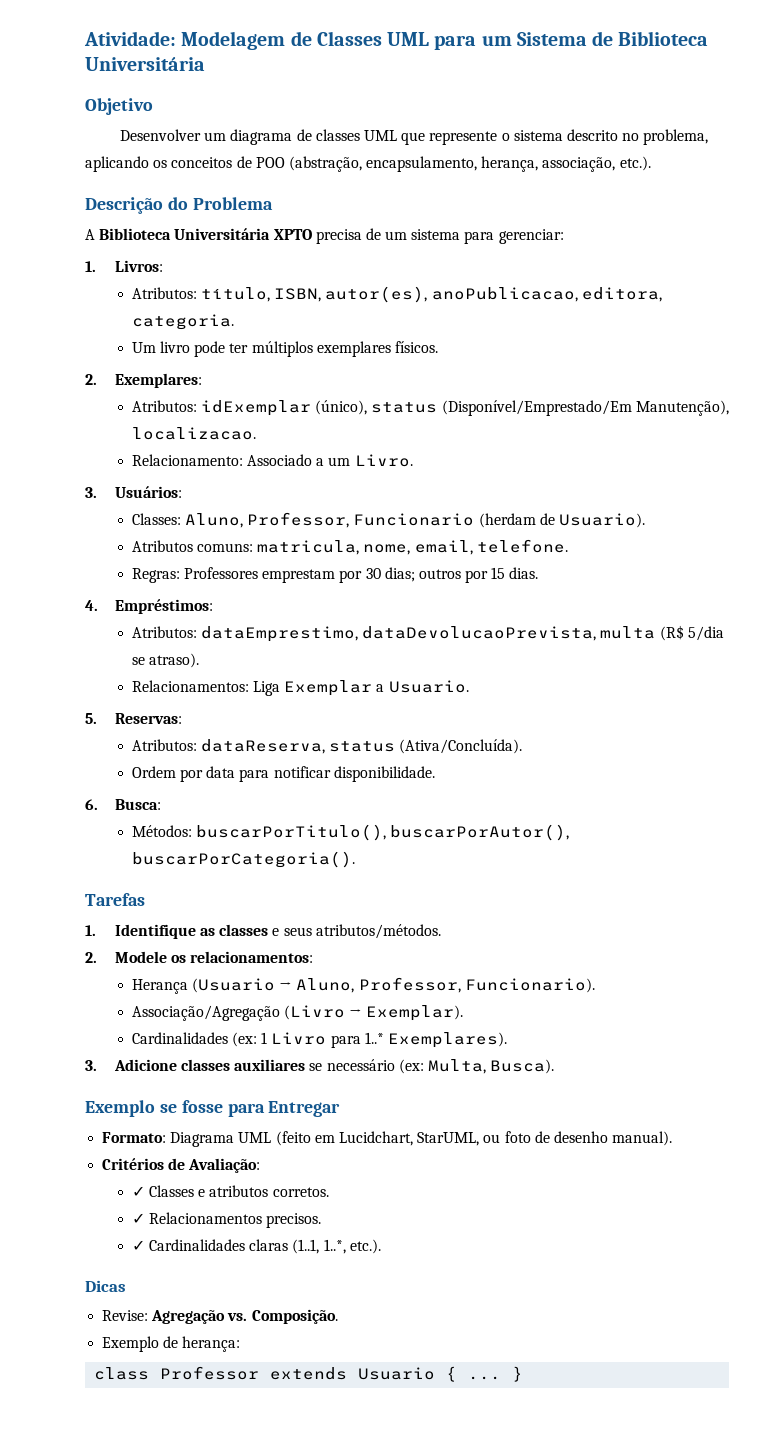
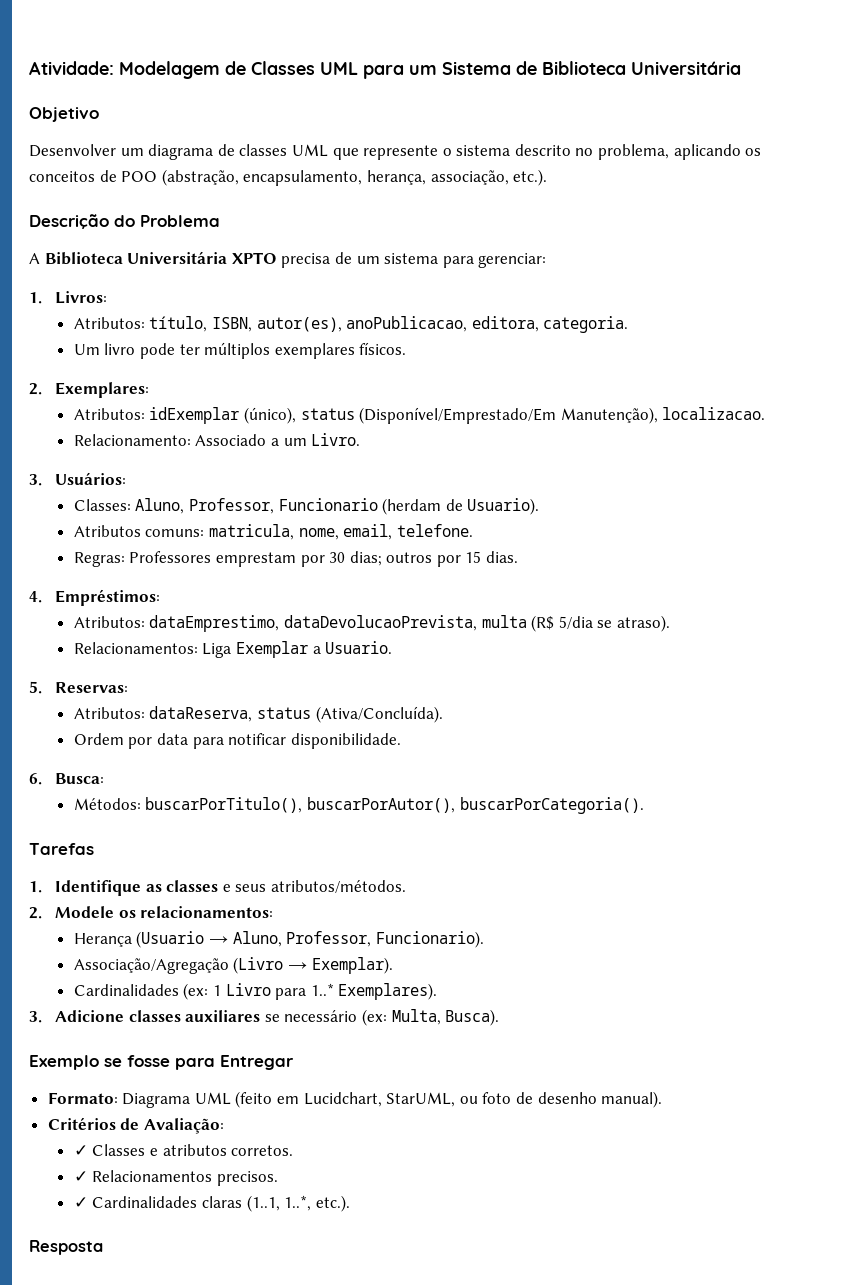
[85,1280,126,1292] [102,1309,338,1324] [102,1336,241,1352] [94,1366,524,1382] Dicas // Revise: Agregação vs. Composição. // Exemplo de herança: // class Professor extends Usuario { ... } -> [29,1240,103,1255] Resposta

